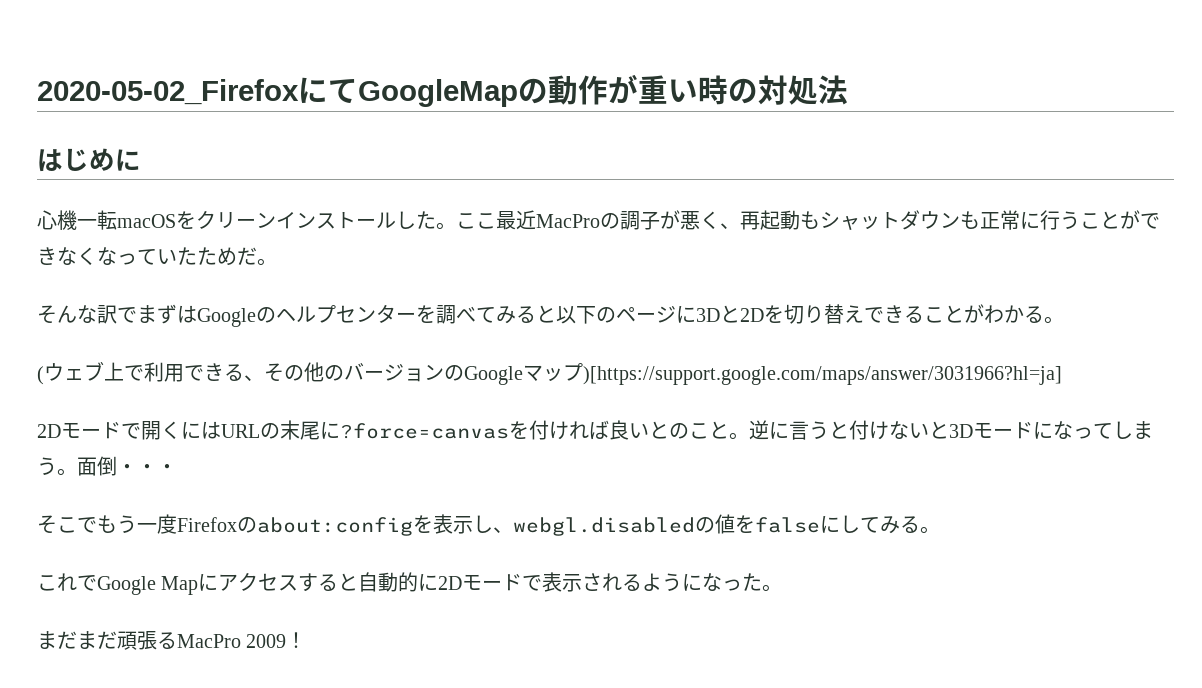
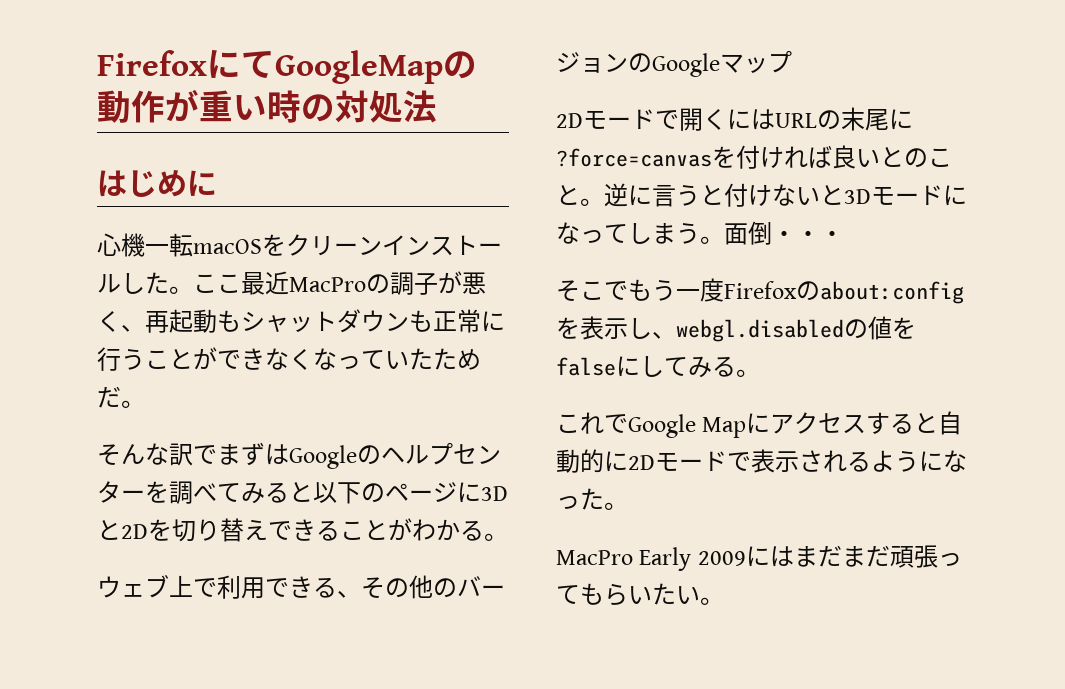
[37,79,299,105] 2020-05-02_Firefox -> [97,50,207,76] Firefox
[37,366,44,385] ( -> (508, 537) none
[583,366,1062,385] )[https://support.google.com/maps/answer/3031966?hl=ja] -> (792, 61) none
[37,631,307,650] まだまだ頑張るMacPro 2009！ -> [556,545,962,571] [556,583,724,606] MacPro Early 2009にはまだまだ頑張ってもらいたい。

